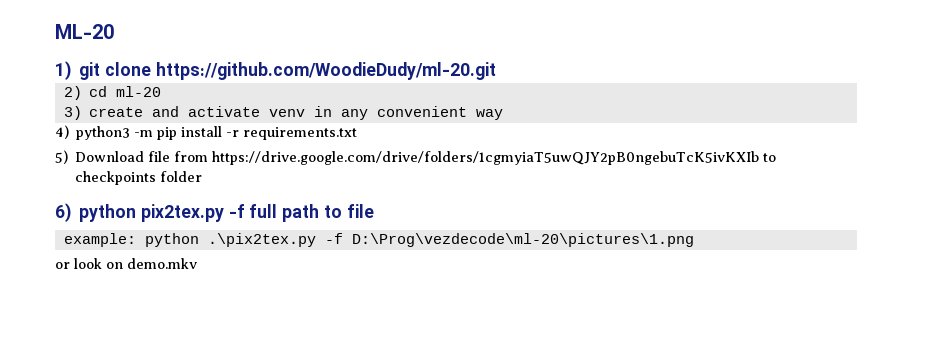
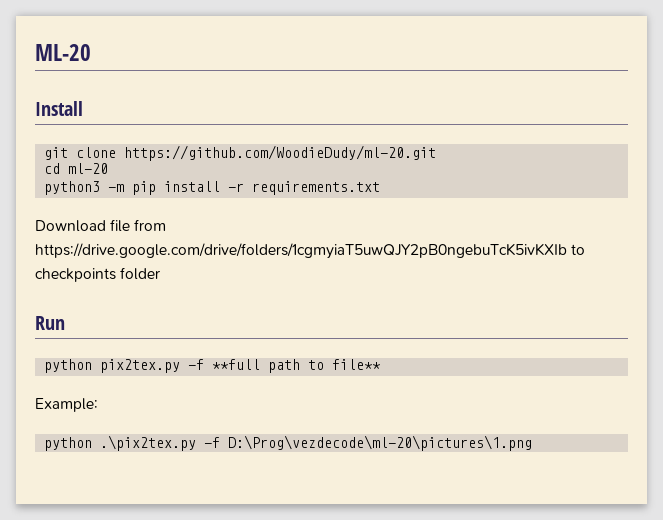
[55,61,72,80] 1) -> [35,101,83,116] Install //
[63,86,82,100] 2) -> (437, 153) none
[63,106,503,120] [55,125,69,139] 3) create and activate venv in any convenient way // 4) -> (109, 168) none
[55,150,68,164] 5) -> (381, 188) none
[55,203,72,222] 6) -> [35,316,65,330] Run //
[249,204,278,218] full -> [212,359,261,370] **full
[346,204,374,218] [63,233,136,247] file // example: -> [332,359,382,370] [35,398,98,412] file** // Example: //
[55,258,197,269] // or look on demo.mkv -> (533, 443) none

